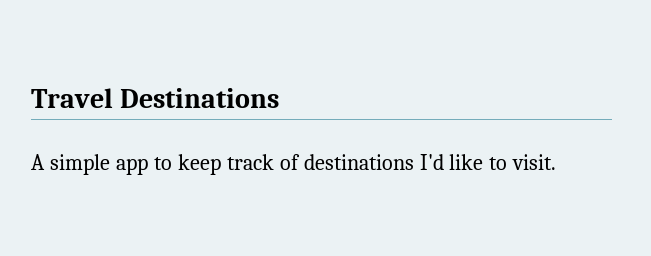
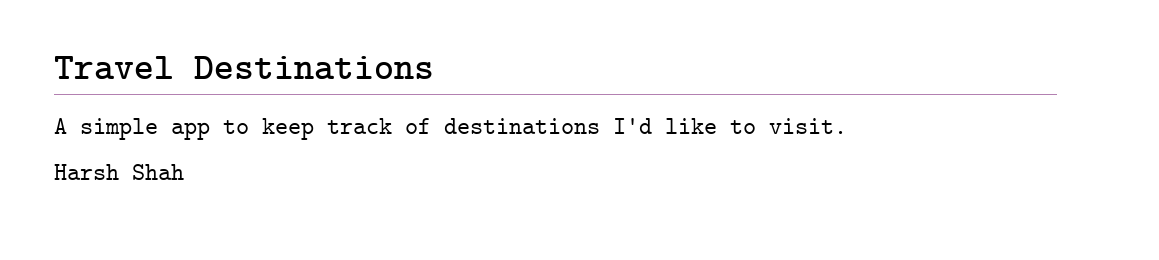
(557, 162) none -> [54,164,184,180] // Harsh Shah

